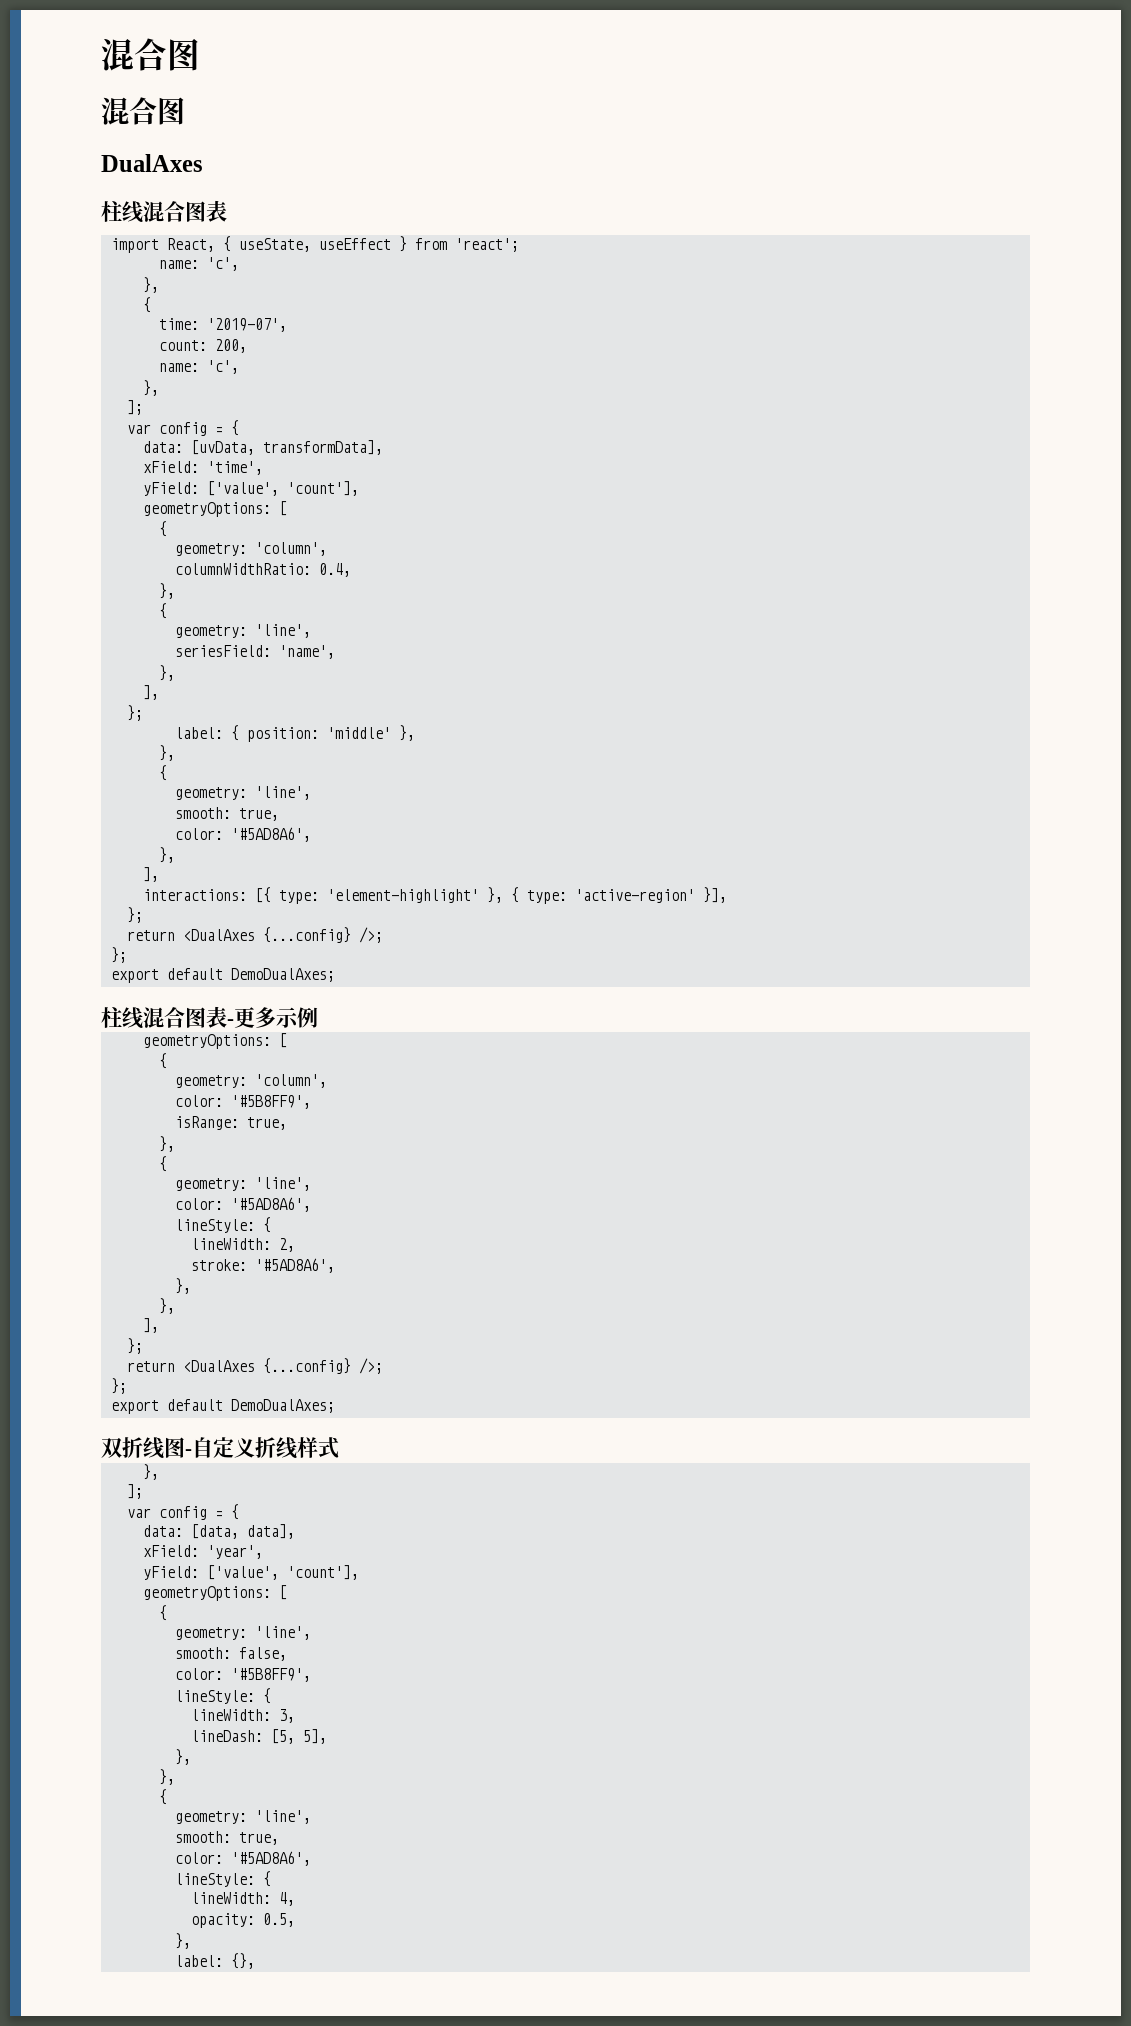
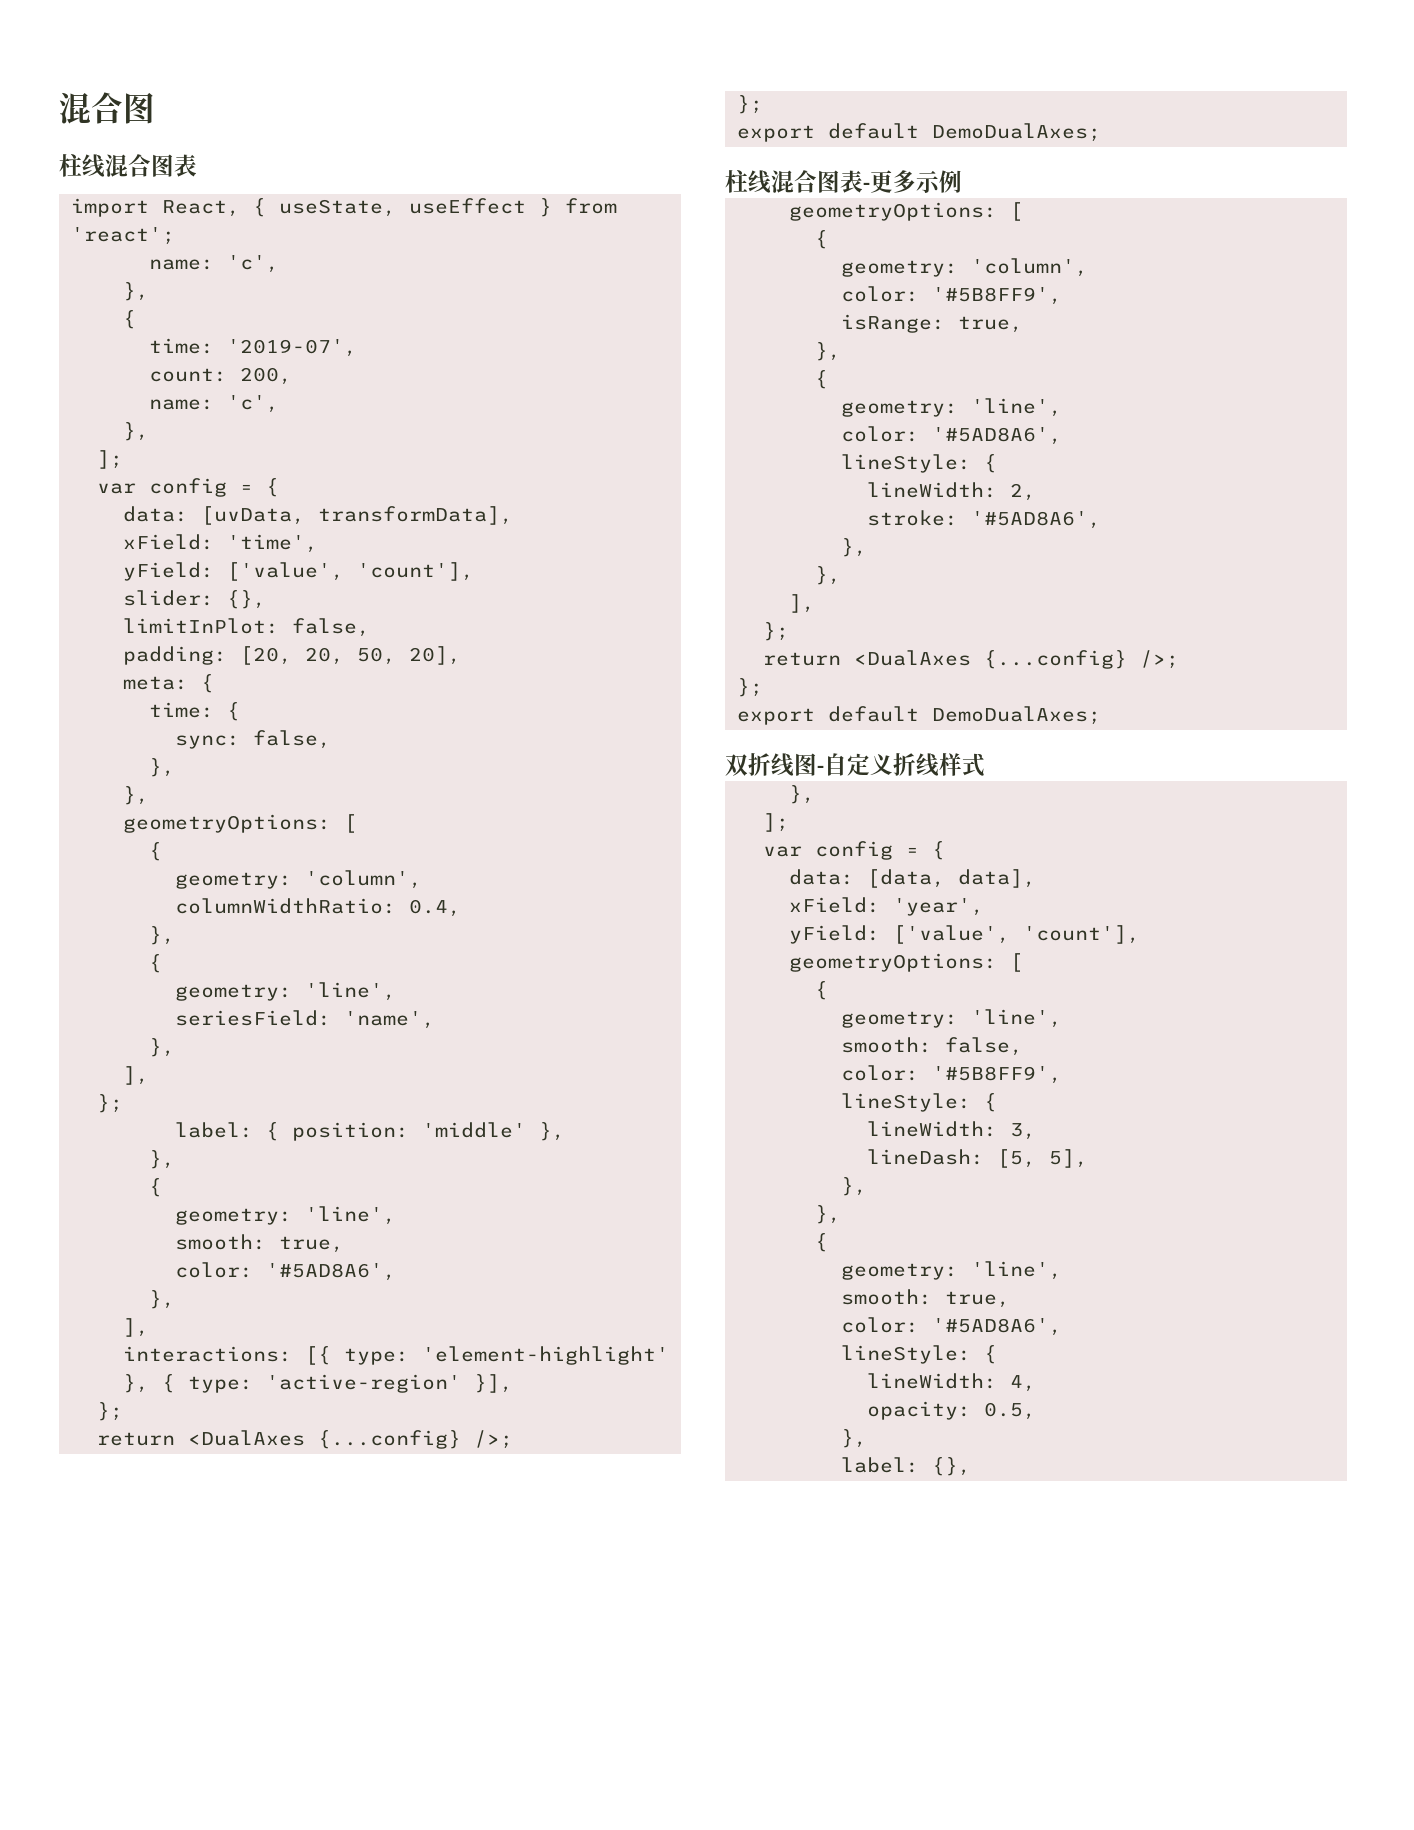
[101,38,200,71] [101,97,185,125] [101,154,203,172] 混合图 // 混合图 // DualAxes -> [59,92,155,124] 混合图
(360, 488) none -> [123,590,266,609] [123,618,370,637] [123,646,461,665] [123,674,214,693] [149,702,240,721] [175,730,331,749] [149,758,175,777] [123,786,149,805] // slider: {}, // limitInPlot: false, // padding: [20, 20, 50, 20], // meta: { // time: { // sync: false, // }, // },

